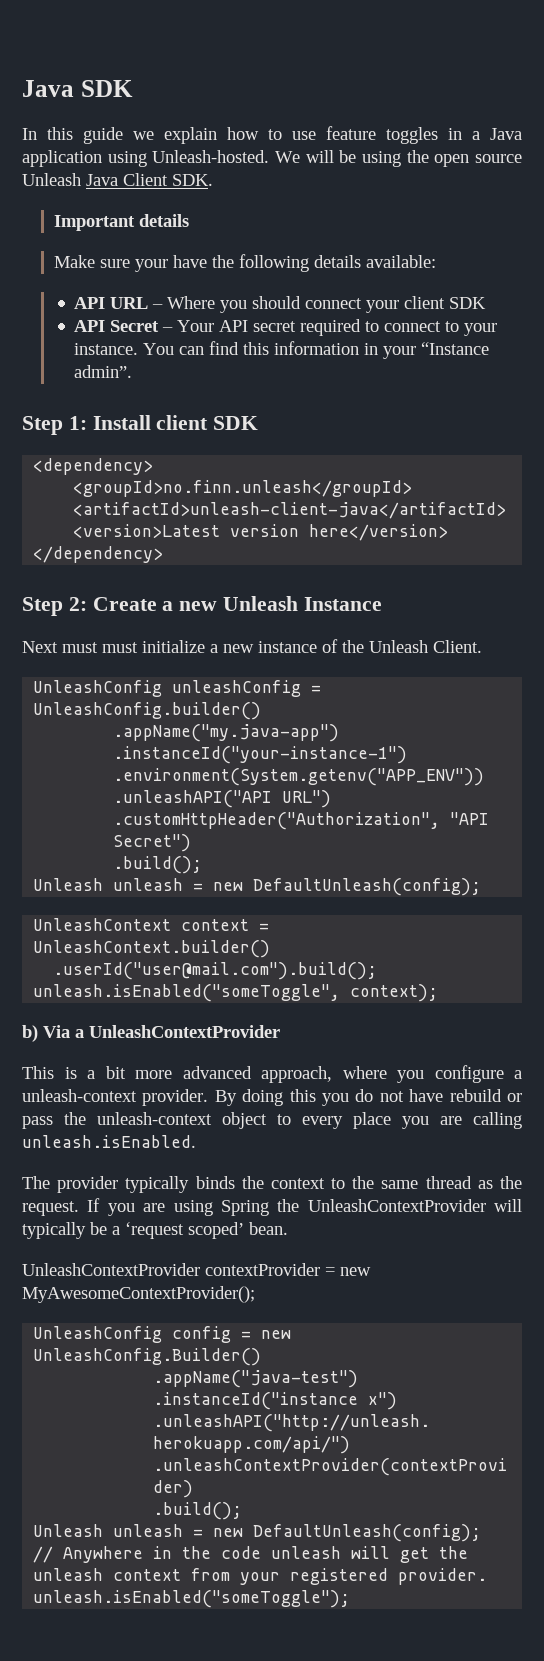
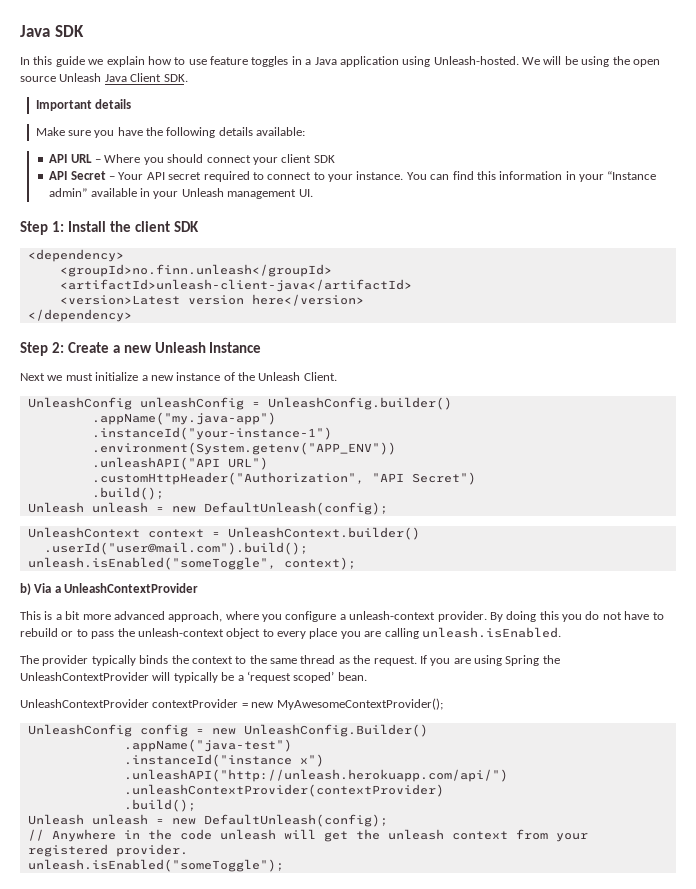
[135,259,169,272] your -> [94,130,115,138] you
[74,365,133,378] admin”. -> [49,188,313,199] admin” available in your Unleash management UI.
(151, 422) none -> [109,221,131,232] the
[62,642,98,653] must -> [47,375,63,381] we
(444, 1095) none -> [652,612,664,620] to
(522, 1097) none -> [76,629,88,637] to

